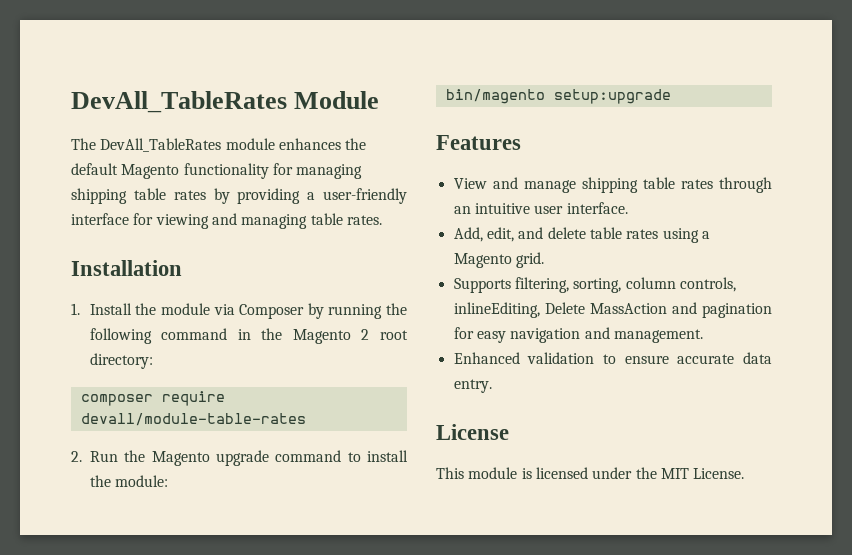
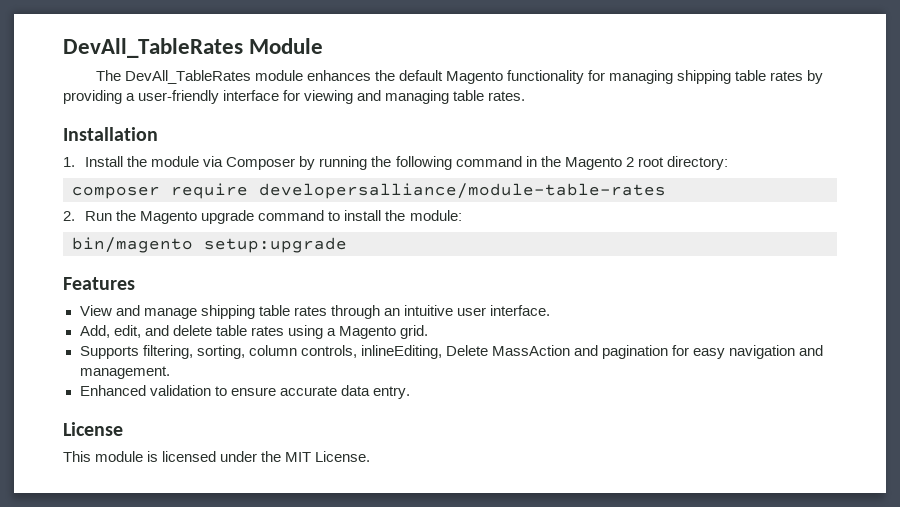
[80,413,306,426] devall/module-table-rates -> [259,183,666,199] developersalliance/module-table-rates

